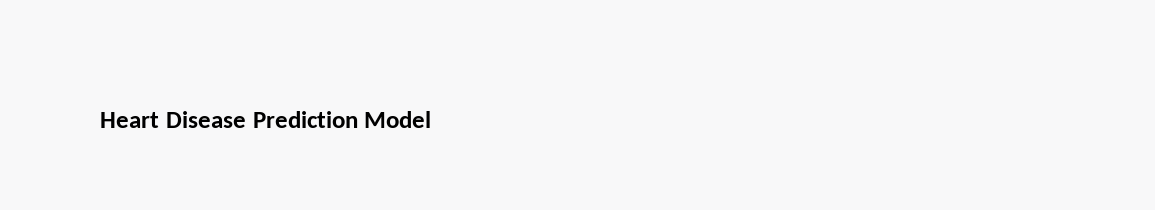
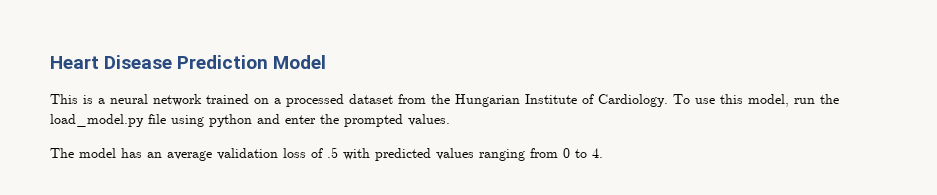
(432, 119) none -> [50,94,839,107] [50,114,450,127] [50,147,603,161] // This is a neural network trained on a processed dataset from the Hungarian Institute of Cardiology. To use this model, run the load_model.py file using python and enter the prompted values. // The model has an average validation loss of .5 with predicted values ranging from 0 to 4.

